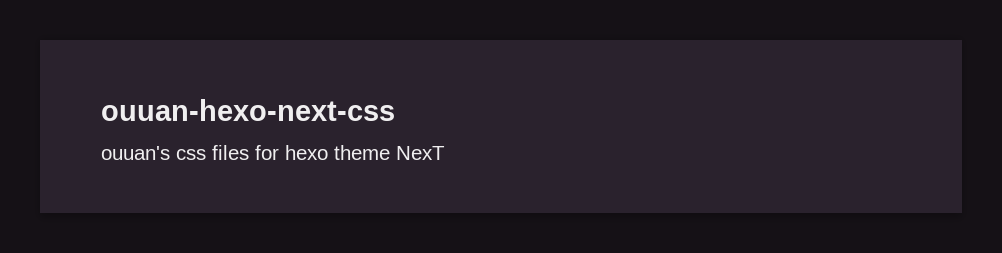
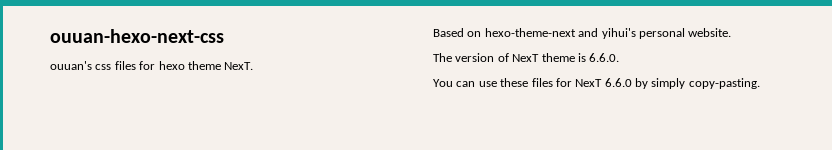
[396,146,445,160] NexT -> [224,62,254,70] [433,28,732,39] [433,53,620,62] [433,78,760,89] NexT. // Based on hexo-theme-next and yihui's personal website. // The version of NexT theme is 6.6.0. // You can use these files for NexT 6.6.0 by simply copy-pasting.

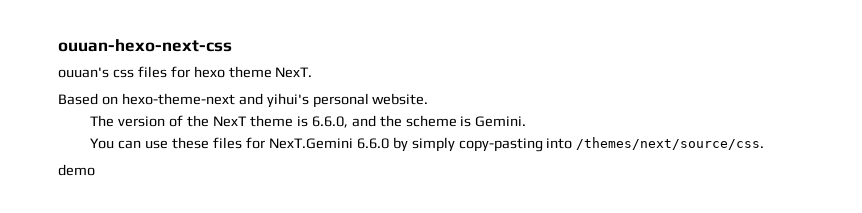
(509, 57) none -> [187,115,210,127] the
[589,53,620,62] 6.6.0. -> [311,115,527,128] 6.6.0, and the scheme is Gemini.
[575,79,603,87] NexT -> [268,138,353,149] NexT.Gemini
[688,78,760,89] copy-pasting. -> [458,137,765,152] [58,164,95,176] copy-pasting into /themes/next/source/css. // demo

